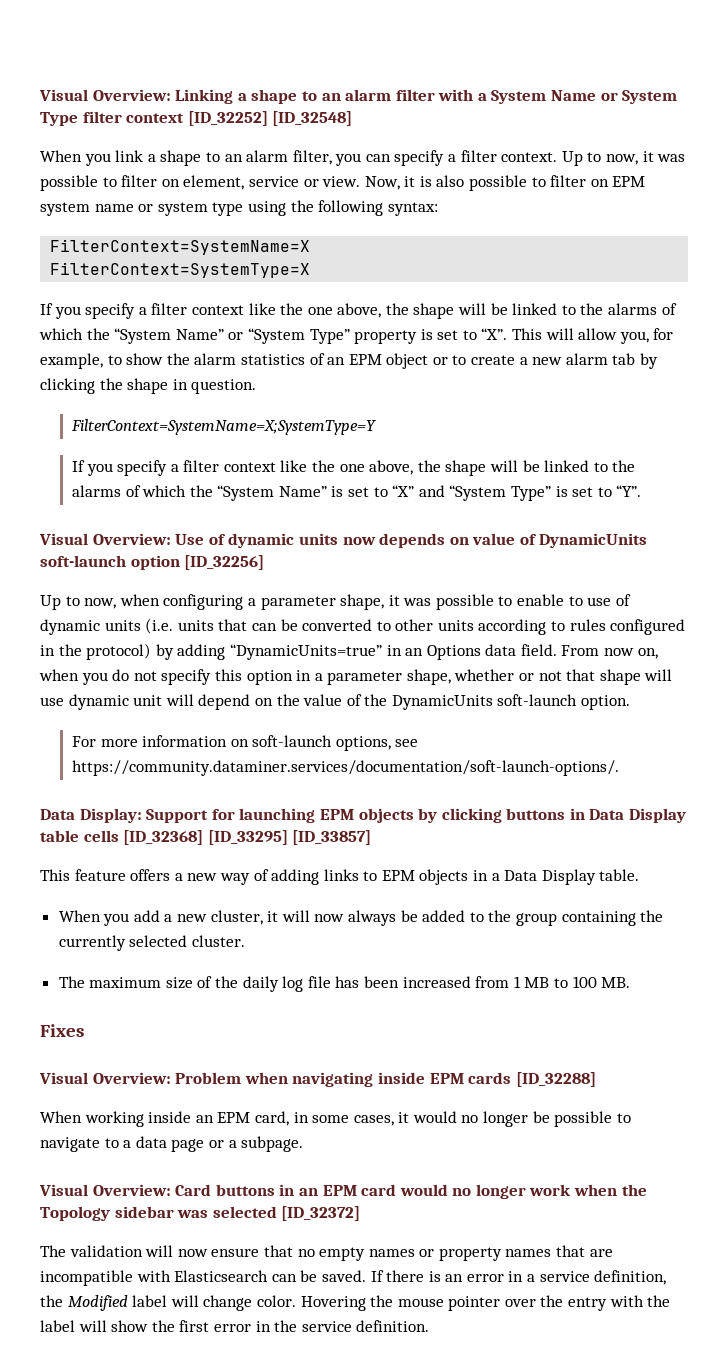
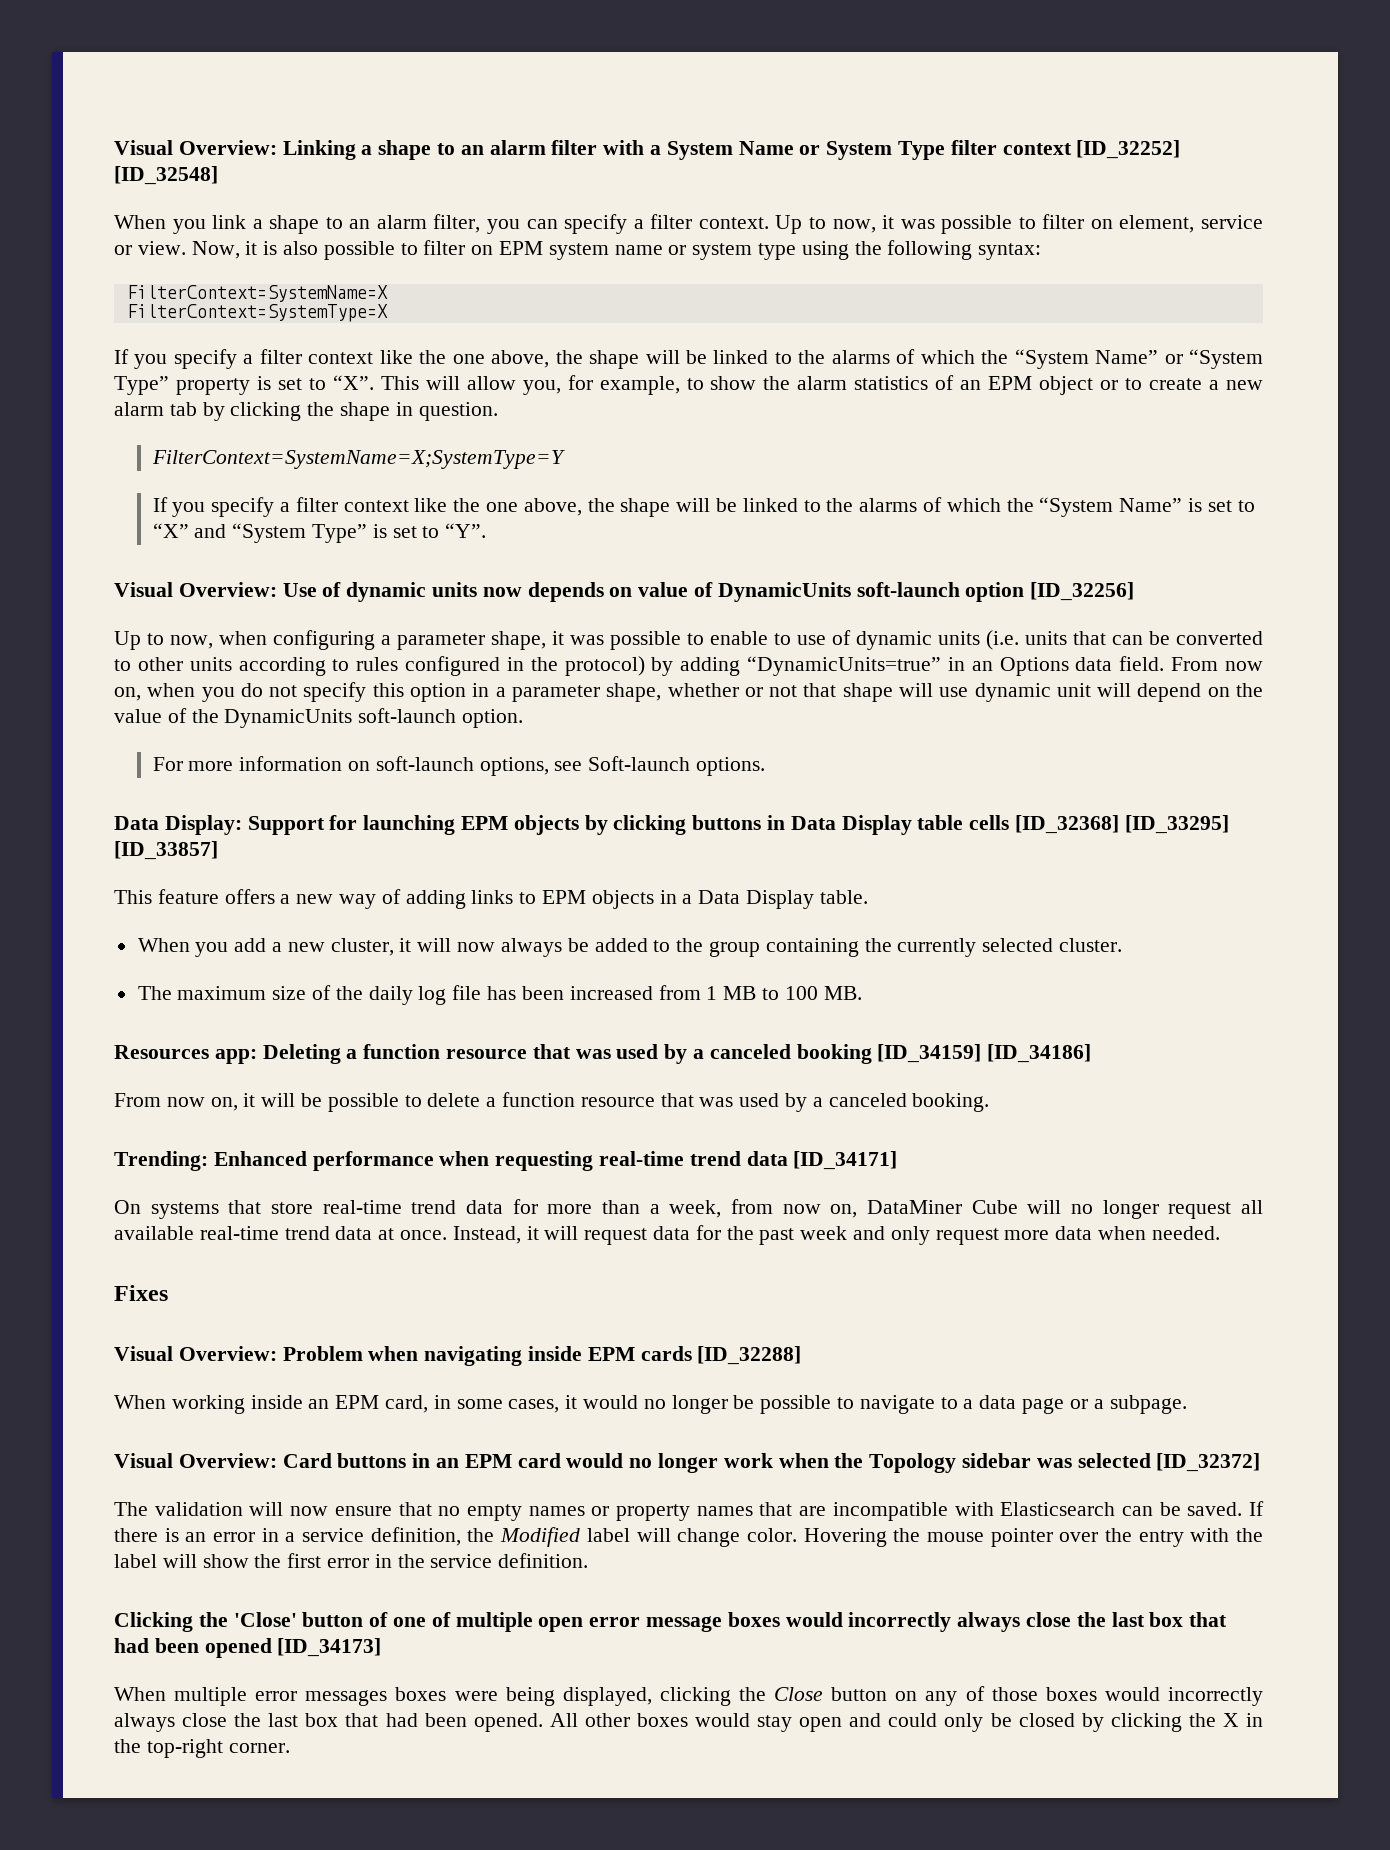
[71,760,619,776] https://community.dataminer.services/documentation/soft-launch-options/. -> [588,756,765,776] Soft-launch options.
(631, 982) none -> [114,1044,1092,1064] [114,1092,990,1112] [114,1151,898,1171] [114,1199,1263,1219] [114,1225,1220,1245] // Resources app: Deleting a function resource that was used by a canceled booking [ID_34159] [ID_34186] // From now on, it will be possible to delete a function resource that was used by a canceled booking. // Trending: Enhanced performance when requesting real-time trend data [ID_34171] // On systems that store real-time trend data for more than a week, from now on, DataMiner Cube will no longer request all available real-time trend data at once. Instead, it will request data for the past week and only request more data when needed.
(430, 1326) none -> [114,1612,1228,1632] [114,1638,382,1658] [114,1686,1263,1706] [114,1713,1264,1732] [114,1739,290,1758] // Clicking the 'Close' button of one of multiple open error message boxes would incorrectly always close the last box that had been opened [ID_34173] // When multiple error messages boxes were being displayed, clicking the Close button on any of those boxes would incorrectly always close the last box that had been opened. All other boxes would stay open and could only be closed by clicking the X in the top-right corner.

